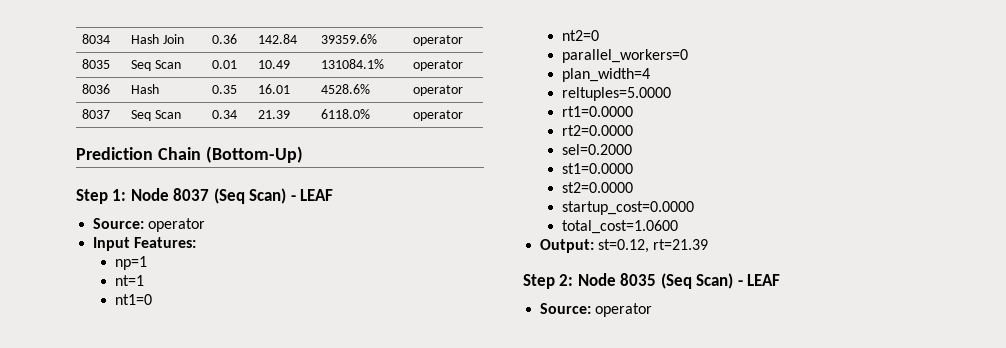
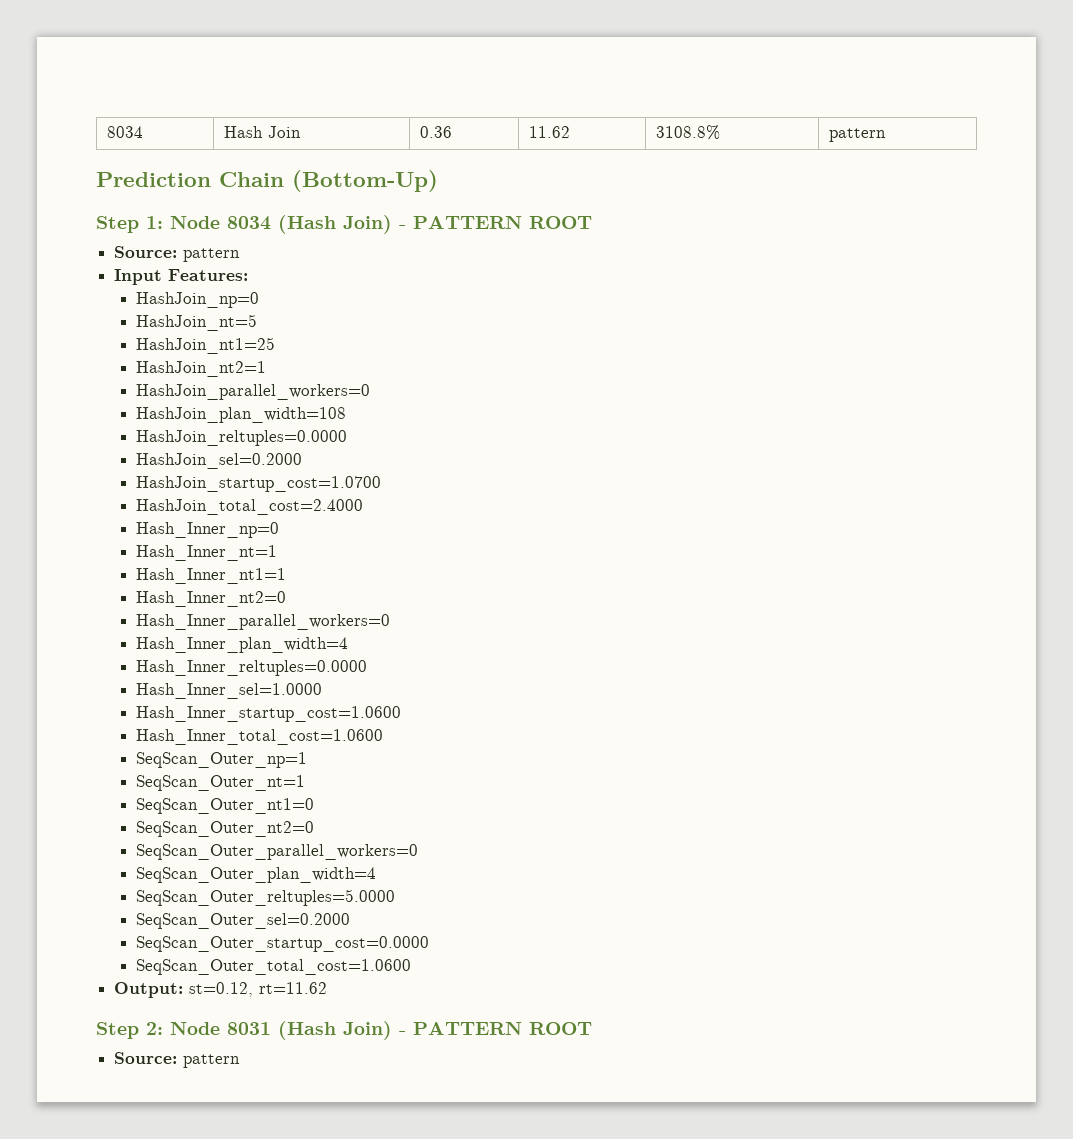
[258,34,298,44] [321,34,378,44] [413,35,464,46] [82,59,111,69] [131,60,182,71] [212,60,238,69] [258,60,291,69] [321,59,385,69] [413,60,464,71] [82,84,111,94] [131,84,160,94] [212,85,238,94] [258,84,291,94] [321,84,371,94] [413,85,464,96] [82,109,111,119] [131,110,182,121] [212,110,238,119] [258,110,291,119] [321,109,371,119] [413,110,464,121] 142.84 | 39359.6% | operator // 8035 | Seq Scan | 0.01 | 10.49 | 131084.1% | operator // 8036 | Hash | 0.35 | 16.01 | 4528.6% | operator // 8037 | Seq Scan | 0.34 | 21.39 | 6118.0% | operator -> [528,126,570,138] [655,125,720,140] [828,128,886,142] 11.62 | 3108.8% | pattern
[173,188,334,204] [93,218,206,232] 8037 (Seq Scan) - LEAF // Source: operator -> [227,215,592,234] [114,246,241,262] 8034 (Hash Join) - PATTERN ROOT // Source: pattern
[115,256,148,270] [115,275,145,286] [115,294,153,305] [562,30,600,41] [562,49,689,63] [562,68,651,82] [562,87,672,101] [562,106,634,117] [562,125,634,136] [562,144,633,155] [562,163,634,174] [562,182,634,193] [562,201,695,215] [562,220,679,234] np=1 // nt=1 // nt1=0 // nt2=0 // parallel_workers=0 // plan_width=4 // reltuples=5.0000 // rt1=0.0000 // rt2=0.0000 // sel=0.2000 // st1=0.0000 // st2=0.0000 // startup_cost=0.0000 // total_cost=1.0600 -> [135,292,259,308] [135,314,257,331] [135,337,275,354] [135,361,266,377] [135,384,370,400] [135,407,346,423] [135,430,347,446] [135,453,302,469] [135,476,381,492] [135,499,363,515] [135,522,279,538] [135,545,277,561] [135,568,286,584] [135,591,286,607] [135,614,390,630] [135,637,348,653] [135,660,367,676] [135,683,322,699] [135,706,401,722] [135,729,383,745] [135,752,307,768] [135,775,305,791] [135,798,314,814] [135,821,314,837] [135,844,418,860] [135,867,376,883] [135,889,395,906] [135,913,350,929] [135,936,429,952] [135,959,411,975] HashJoin_np=0 // HashJoin_nt=5 // HashJoin_nt1=25 // HashJoin_nt2=1 // HashJoin_parallel_workers=0 // HashJoin_plan_width=108 // HashJoin_reltuples=0.0000 // HashJoin_sel=0.2000 // HashJoin_startup_cost=1.0700 // HashJoin_total_cost=2.4000 // Hash_Inner_np=0 // Hash_Inner_nt=1 // Hash_Inner_nt1=1 // Hash_Inner_nt2=0 // Hash_Inner_parallel_workers=0 // Hash_Inner_plan_width=4 // Hash_Inner_reltuples=0.0000 // Hash_Inner_sel=1.0000 // Hash_Inner_startup_cost=1.0600 // Hash_Inner_total_cost=1.0600 // SeqScan_Outer_np=1 // SeqScan_Outer_nt=1 // SeqScan_Outer_nt1=0 // SeqScan_Outer_nt2=0 // SeqScan_Outer_parallel_workers=0 // SeqScan_Outer_plan_width=4 // SeqScan_Outer_reltuples=5.0000 // SeqScan_Outer_sel=0.2000 // SeqScan_Outer_startup_cost=0.0000 // SeqScan_Outer_total_cost=1.0600
[653,239,709,250] rt=21.39 -> [259,982,328,994] rt=11.62
[620,273,781,289] [540,303,653,317] 8035 (Seq Scan) - LEAF // Source: operator -> [227,1021,592,1040] [114,1052,241,1068] 8031 (Hash Join) - PATTERN ROOT // Source: pattern

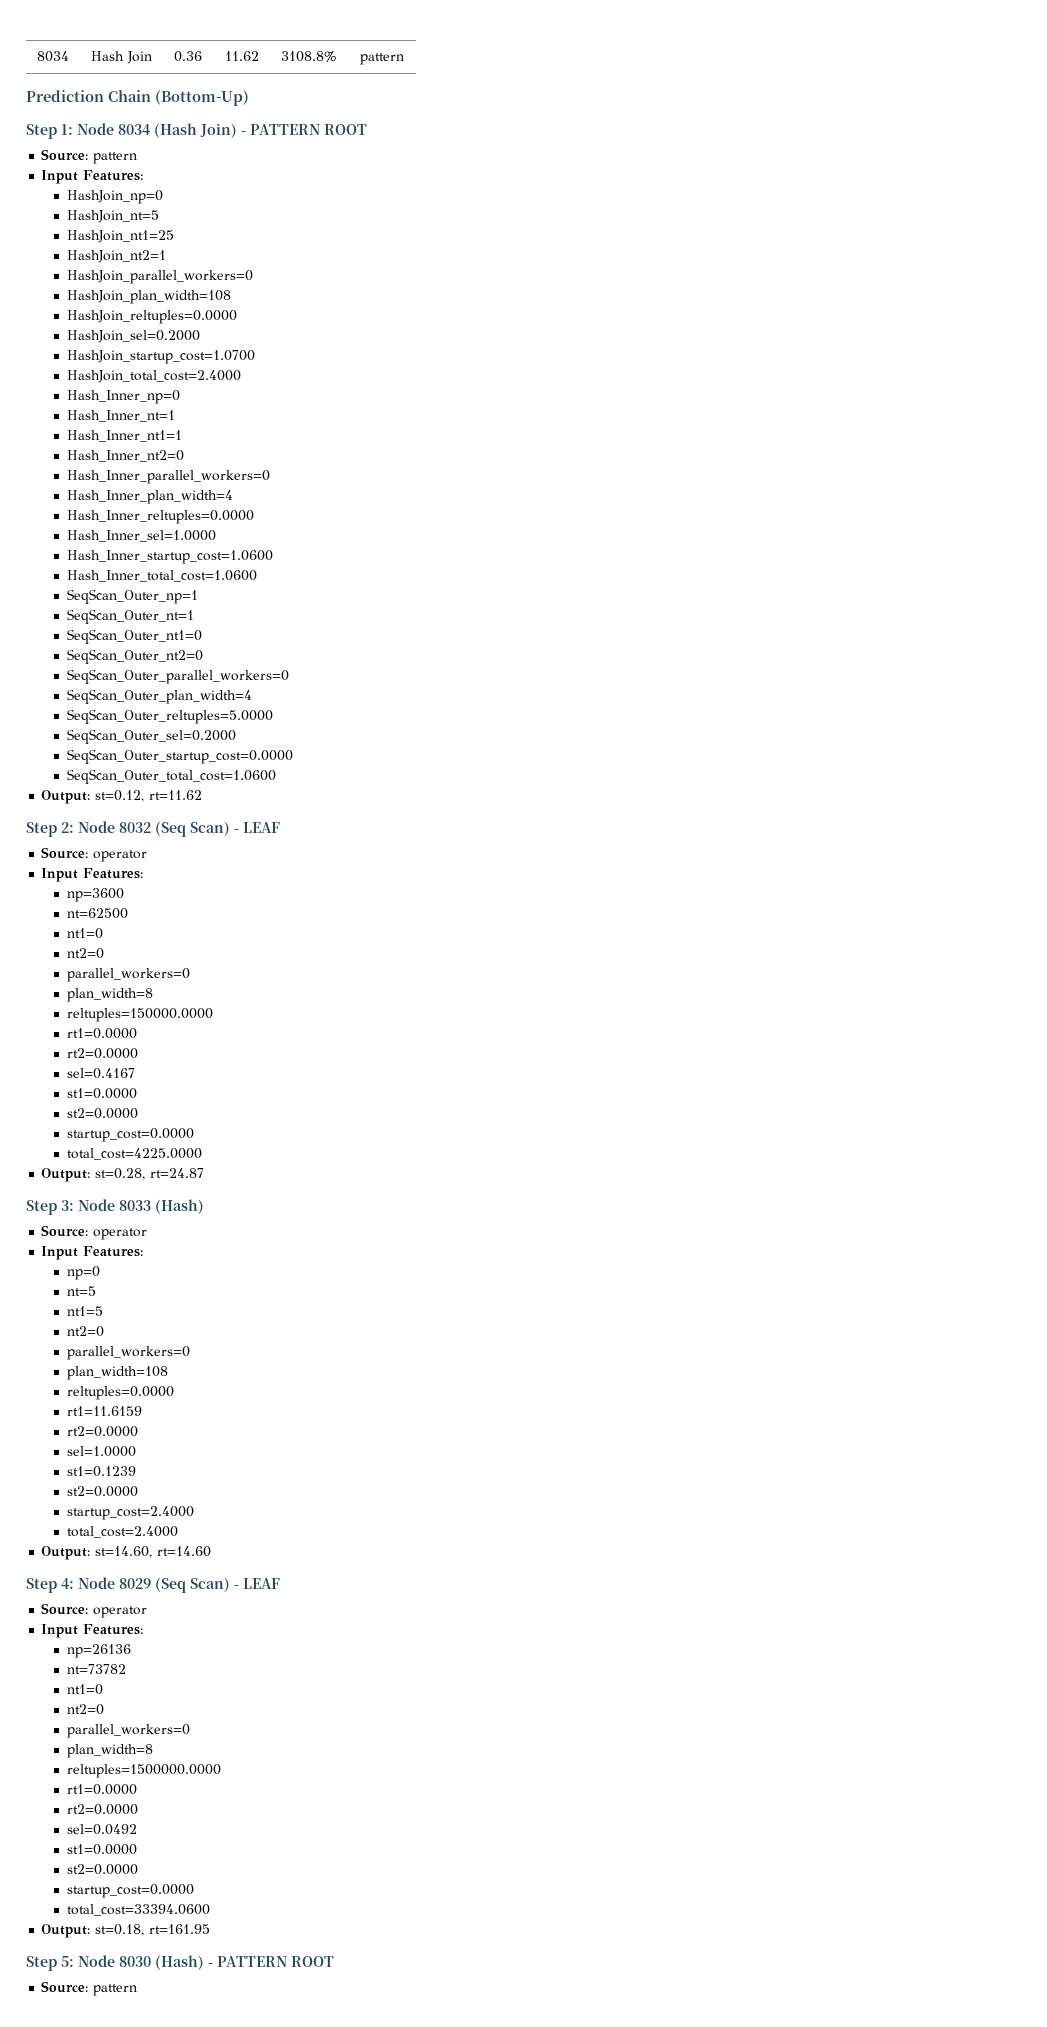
[227,1021,392,1040] 8031 (Hash Join) -> [119,821,280,837] [41,847,148,862] [41,868,144,882] [66,888,124,902] [66,908,128,919] [66,928,103,939] [66,948,104,959] [66,968,190,982] [66,988,153,1002] [66,1008,213,1022] [66,1028,137,1039] [66,1048,138,1059] [66,1068,135,1079] [66,1088,137,1099] [66,1108,138,1119] [66,1128,194,1142] [66,1148,202,1160] [41,1168,205,1182] [26,1199,204,1215] [41,1225,148,1240] [41,1246,144,1260] [66,1266,100,1280] [66,1286,96,1296] [66,1306,103,1316] [66,1326,104,1337] [66,1346,190,1360] [66,1366,168,1380] [66,1386,174,1400] [66,1406,142,1416] [66,1426,138,1437] [66,1446,136,1457] [66,1466,136,1477] [66,1486,138,1497] [66,1506,194,1520] [66,1526,178,1538] [41,1546,212,1560] [26,1577,280,1593] [41,1603,148,1618] [41,1624,144,1638] [66,1644,131,1658] [66,1664,126,1674] [66,1684,103,1695] [66,1704,104,1715] [66,1724,190,1738] [66,1744,153,1758] [66,1764,221,1778] [66,1784,137,1795] [66,1804,138,1815] [66,1824,137,1835] [66,1844,137,1855] [66,1864,138,1875] [66,1884,194,1898] [66,1904,210,1916] [41,1924,211,1938] [26,1955,204,1971] 8032 (Seq Scan) - LEAF // Source: operator // Input Features: // np=3600 // nt=62500 // nt1=0 // nt2=0 // parallel_workers=0 // plan_width=8 // reltuples=150000.0000 // rt1=0.0000 // rt2=0.0000 // sel=0.4167 // st1=0.0000 // st2=0.0000 // startup_cost=0.0000 // total_cost=4225.0000 // Output: st=0.28, rt=24.87 // Step 3: Node 8033 (Hash) // Source: operator // Input Features: // np=0 // nt=5 // nt1=5 // nt2=0 // parallel_workers=0 // plan_width=108 // reltuples=0.0000 // rt1=11.6159 // rt2=0.0000 // sel=1.0000 // st1=0.1239 // st2=0.0000 // startup_cost=2.4000 // total_cost=2.4000 // Output: st=14.60, rt=14.60 // Step 4: Node 8029 (Seq Scan) - LEAF // Source: operator // Input Features: // np=26136 // nt=73782 // nt1=0 // nt2=0 // parallel_workers=0 // plan_width=8 // reltuples=1500000.0000 // rt1=0.0000 // rt2=0.0000 // sel=0.0492 // st1=0.0000 // st2=0.0000 // startup_cost=0.0000 // total_cost=33394.0600 // Output: st=0.18, rt=161.95 // Step 5: Node 8030 (Hash)

